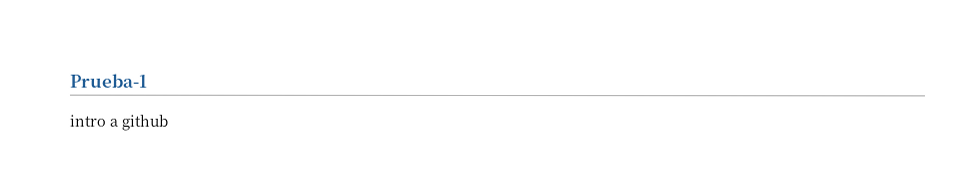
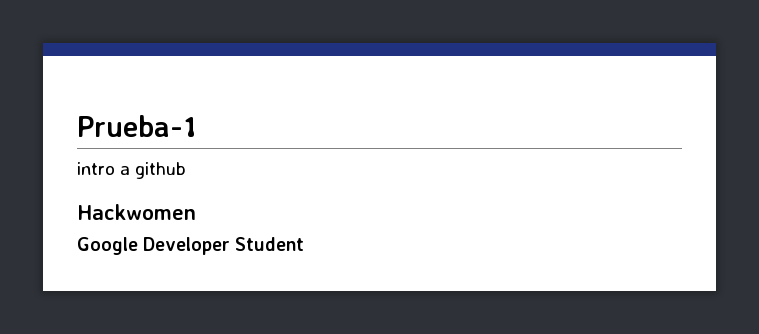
(168, 122) none -> [77,204,196,220] [77,237,305,255] // Hackwomen // Google Developer Student

